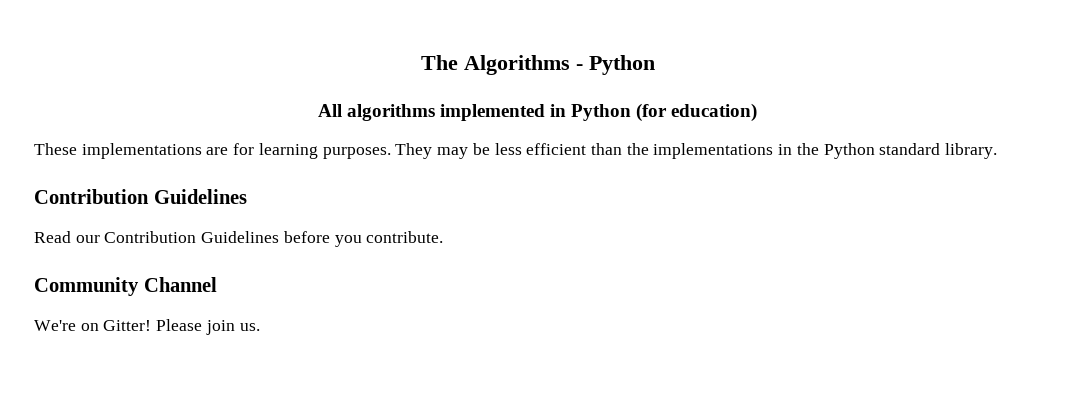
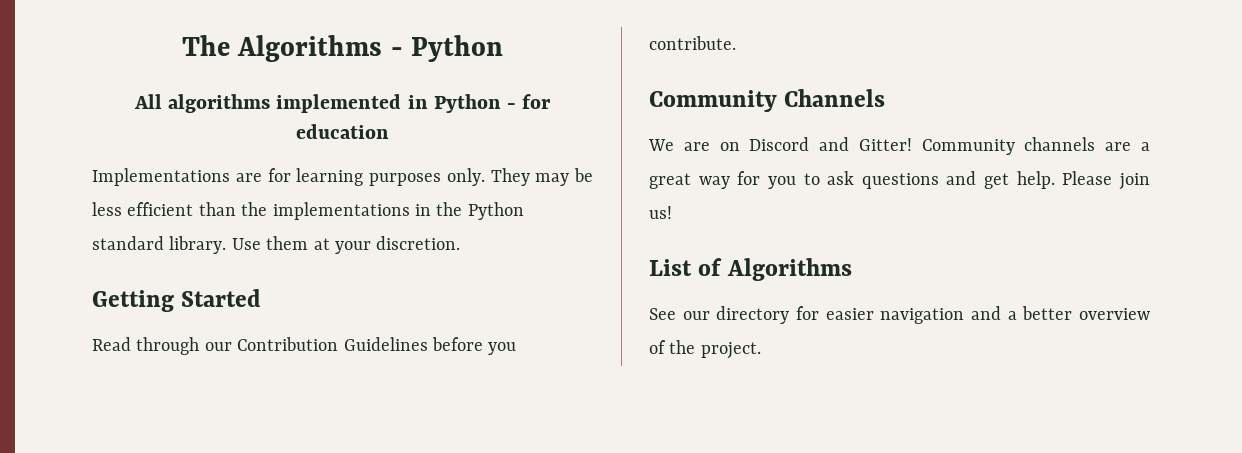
[636,103,758,122] [34,143,202,159] (for education) // These implementations -> [506,94,552,109] [296,124,389,139] [92,168,230,186] - for education // Implementations
[322,147,391,159] purposes. -> [369,168,485,186] purposes only.
[34,189,247,204] // Contribution Guidelines -> [231,236,461,254] [92,289,262,312] Use them at your discretion. // Getting Started
(71, 237) none -> [136,337,200,355] through
[143,277,217,292] [34,319,260,335] Channel // We're on Gitter! Please join us. -> [784,89,886,107] [648,137,1150,155] [649,171,1150,190] [649,206,672,219] [649,258,852,281] [649,306,1150,324] [649,340,761,359] Channels // We are on Discord and Gitter! Community channels are a great way for you to ask questions and get help. Please join us! // List of Algorithms // See our directory for easier navigation and a better overview of the project.

